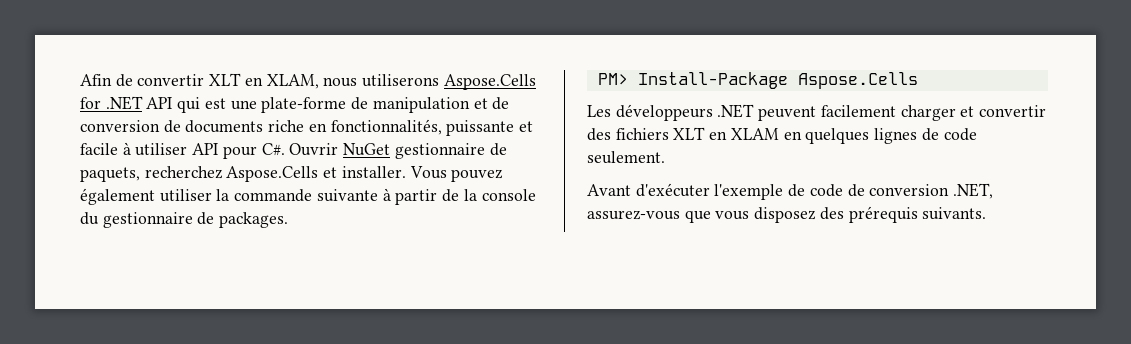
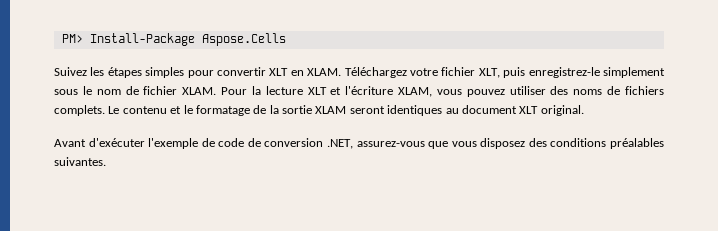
[80,73,536,90] [80,96,510,113] [80,119,534,136] [80,142,507,159] [80,166,504,182] [80,188,536,205] [80,212,289,228] [597,72,918,89] [587,104,1047,121] [587,127,977,144] [587,151,665,164] Afin de convertir XLT en XLAM, nous utiliserons Aspose.Cells for .NET API qui est une plate-forme de manipulation et de conversion de documents riche en fonctionnalités, puissante et facile à utiliser API pour C#. Ouvrir NuGet gestionnaire de paquets, recherchez Aspose.Cells et installer. Vous pouvez également utiliser la commande suivante à partir de la console du gestionnaire de packages. // PM> Install-Package Aspose.Cells // Les développeurs .NET peuvent facilement charger et convertir des fichiers XLT en XLAM en quelques lignes de code seulement. -> [61,33,286,46] [54,67,665,78] [54,86,665,97] [54,105,584,116] PM> Install-Package Aspose.Cells // Suivez les étapes simples pour convertir XLT en XLAM. Téléchargez votre fichier XLT, puis enregistrez-le simplement sous le nom de fichier XLAM. Pour la lecture XLT et l'écriture XLAM, vous pouvez utiliser des noms de fichiers complets. Le contenu et le formatage de la sortie XLAM seront identiques au document XLT original.
[848,206,987,223] prérequis suivants. -> [550,138,664,149] [54,157,106,166] conditions préalables suivantes.

